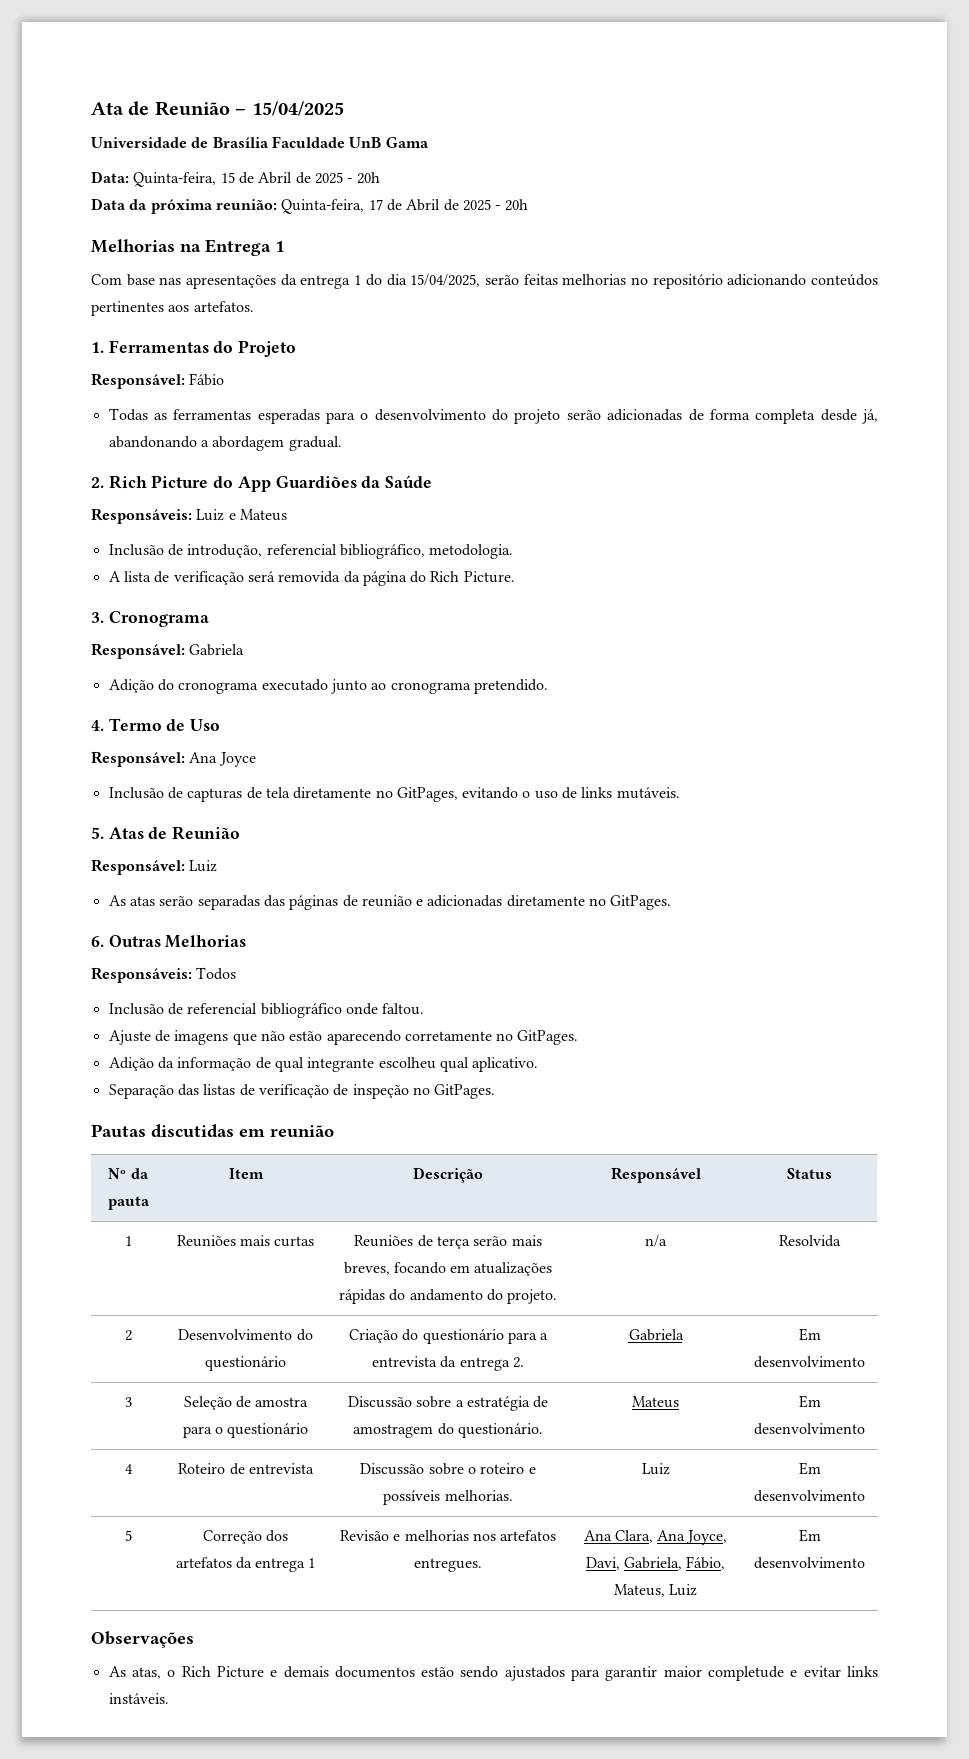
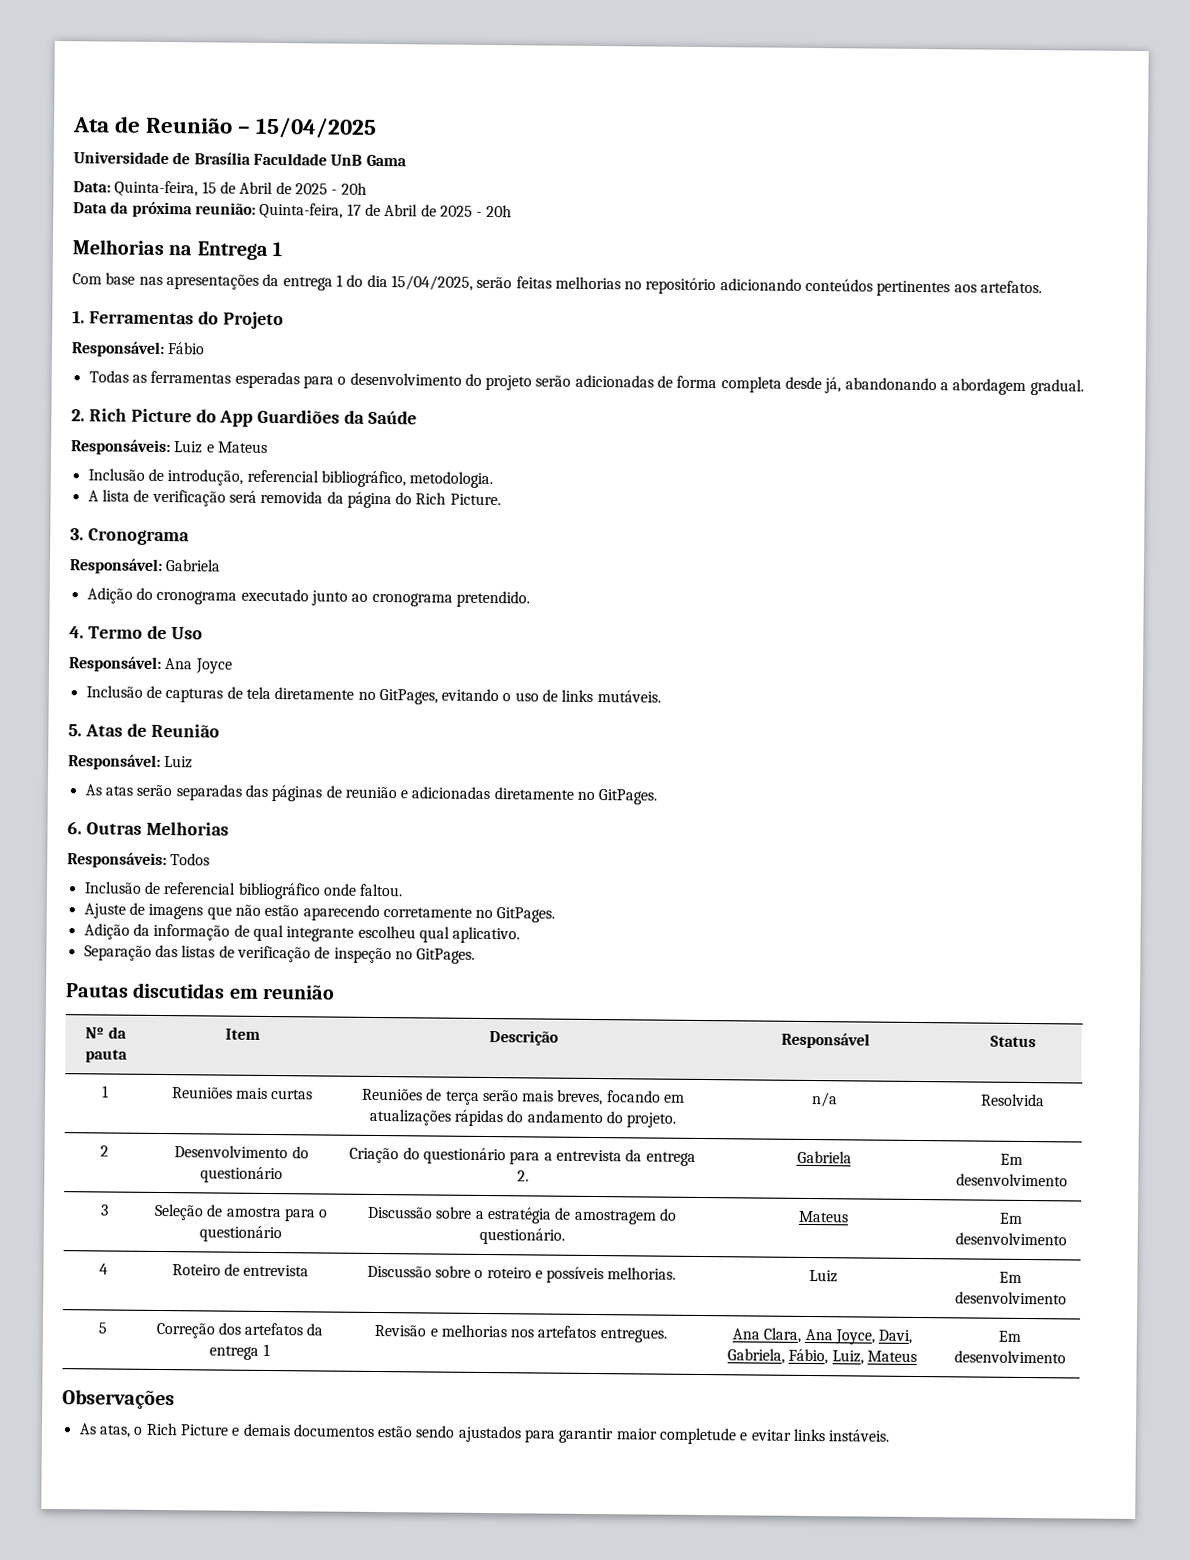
[613,1584,698,1597] Mateus, Luiz -> [831,1350,917,1365] Luiz, Mateus

